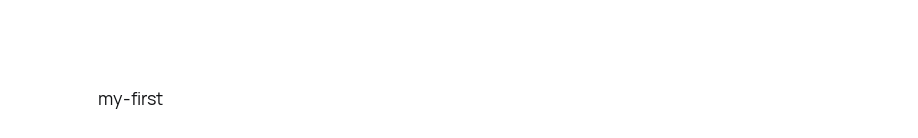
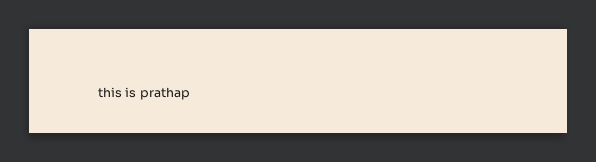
[98,92,163,109] my-first -> [98,87,190,100] this is prathap

